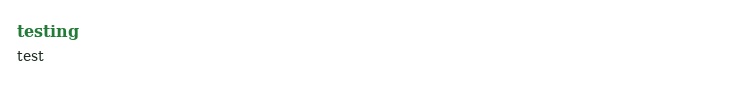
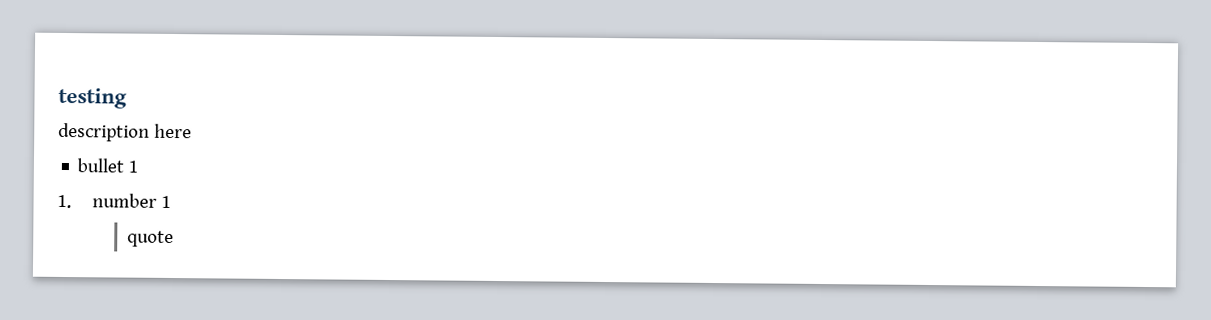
[17,51,44,61] test -> [58,122,192,142] [77,158,139,173] [57,193,172,209] [127,230,175,248] description here // bullet 1 // 1. number 1 // quote

